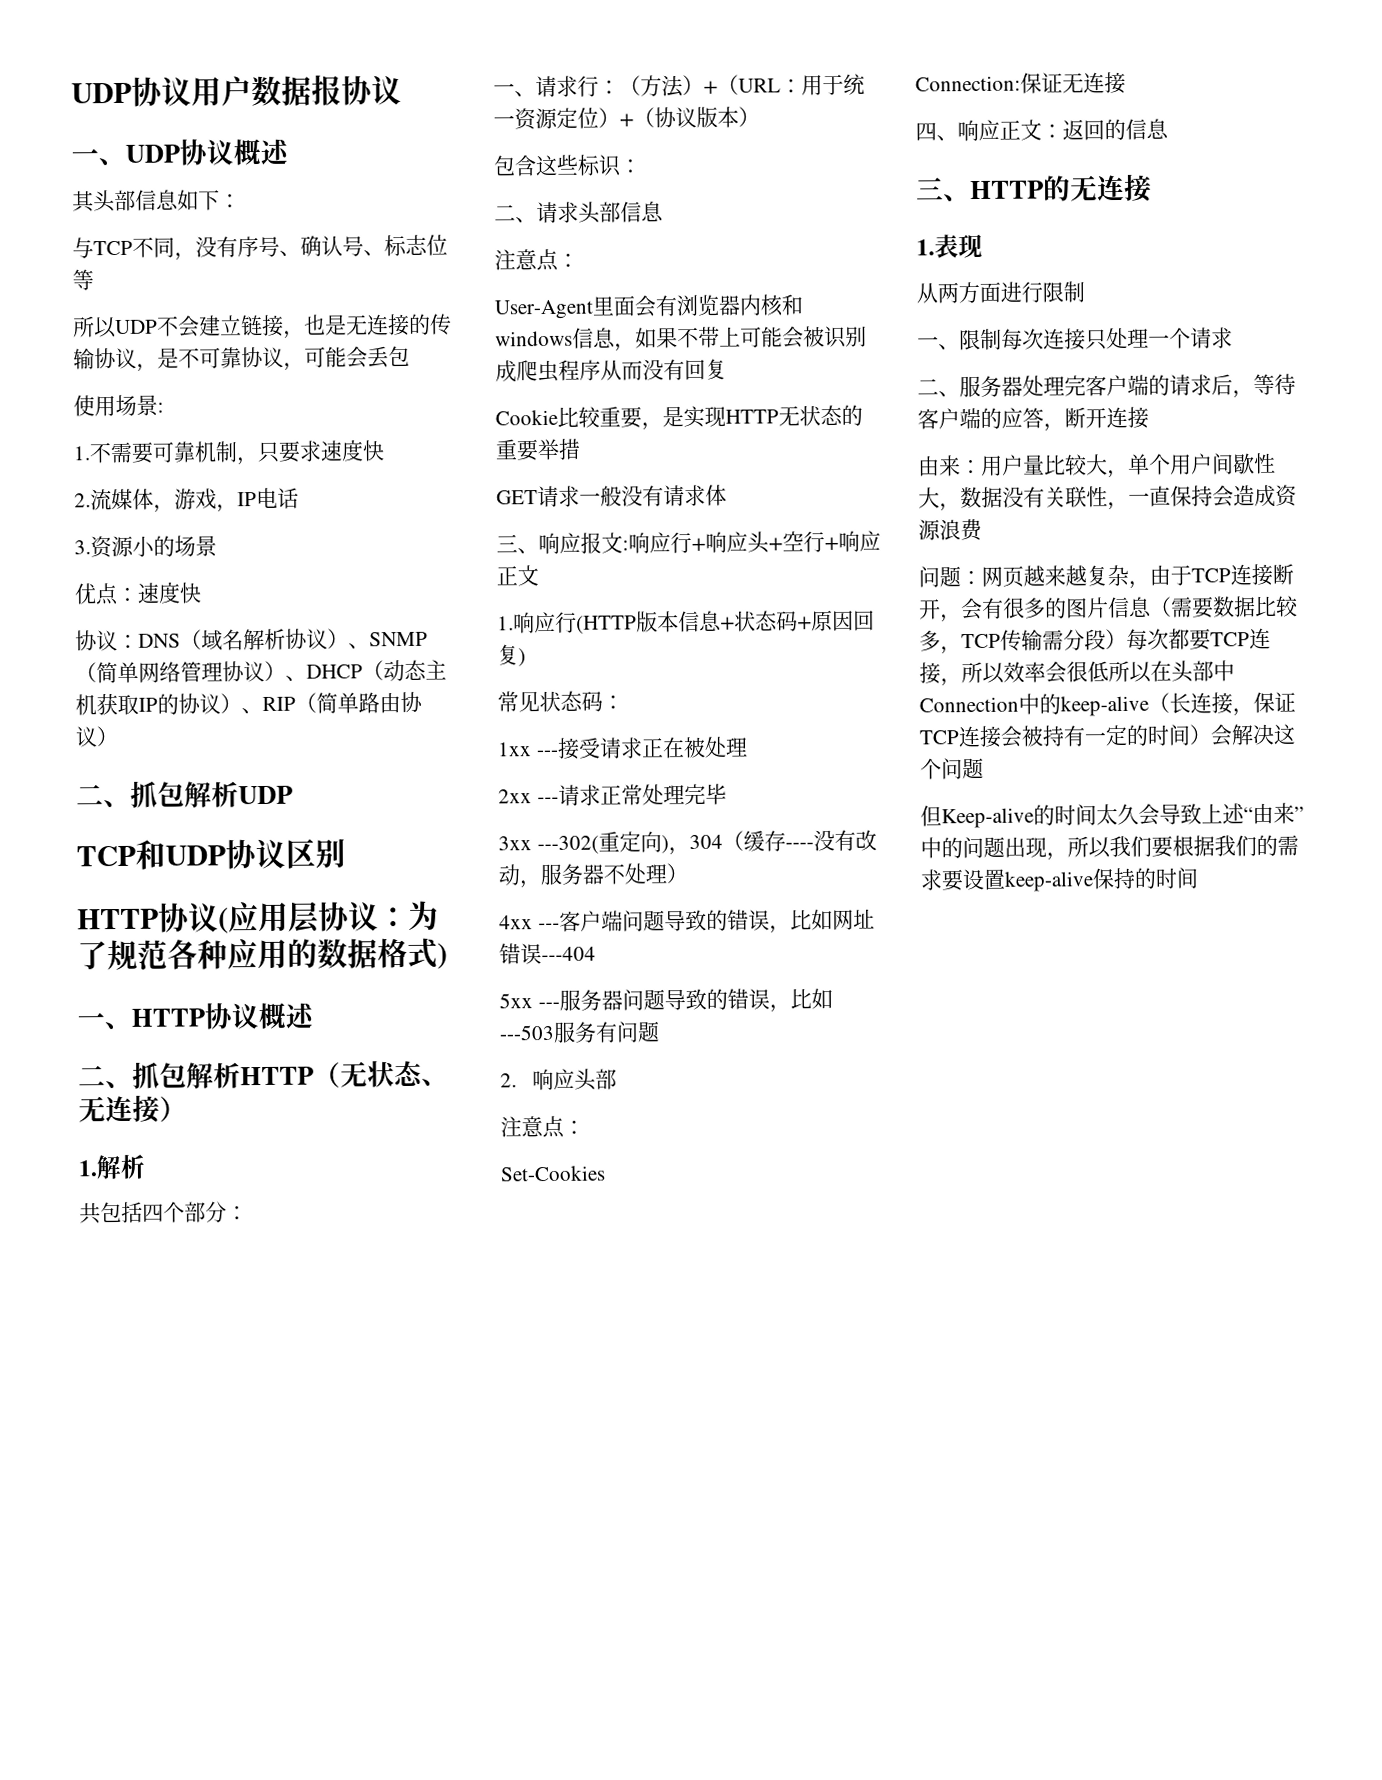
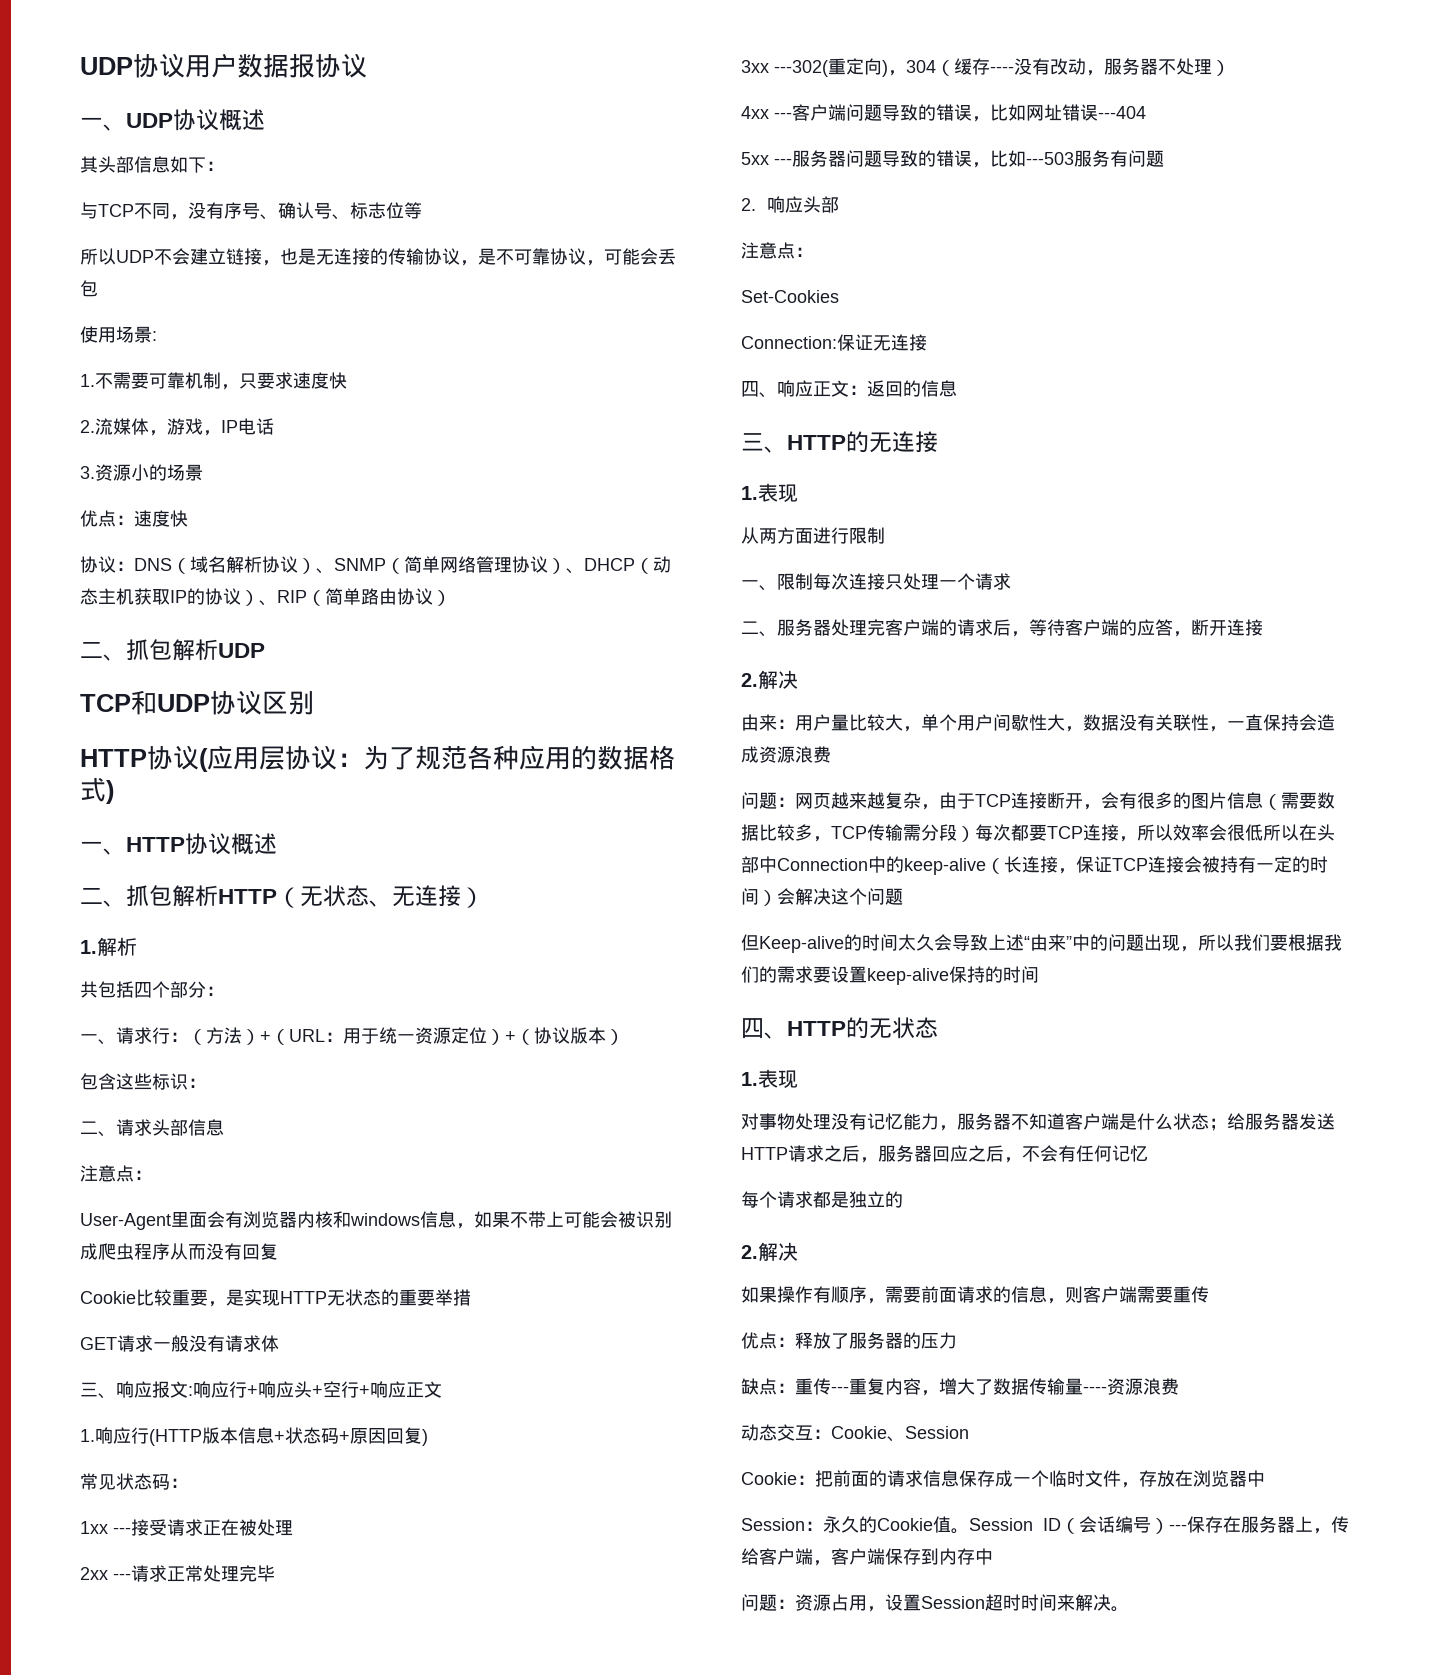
(1149, 417) none -> [741,670,798,689] // 2.解决
(1199, 878) none -> [741,1017,938,1039] [741,1069,798,1089] [741,1113,1335,1131] [741,1145,1148,1163] [741,1191,903,1208] [741,1242,798,1261] [741,1286,1209,1304] [741,1332,957,1349] [741,1378,1179,1396] [741,1424,969,1442] [741,1470,1265,1488] [741,1516,1349,1534] [741,1548,993,1566] [741,1594,1129,1612] // 四、HTTP的无状态 // 1.表现 // 对事物处理没有记忆能力，服务器不知道客户端是什么状态；给服务器发送HTTP请求之后，服务器回应之后，不会有任何记忆 // 每个请求都是独立的 // 2.解决 // 如果操作有顺序，需要前面请求的信息，则客户端需要重传 // 优点：释放了服务器的压力 // 缺点：重传---重复内容，增大了数据传输量----资源浪费 // 动态交互：Cookie、Session // Cookie：把前面的请求信息保存成一个临时文件，存放在浏览器中 // Session：永久的Cookie值。Session ID（会话编号）---保存在服务器上，传给客户端，客户端保存到内存中 // 问题：资源占用，设置Session超时时间来解决。

